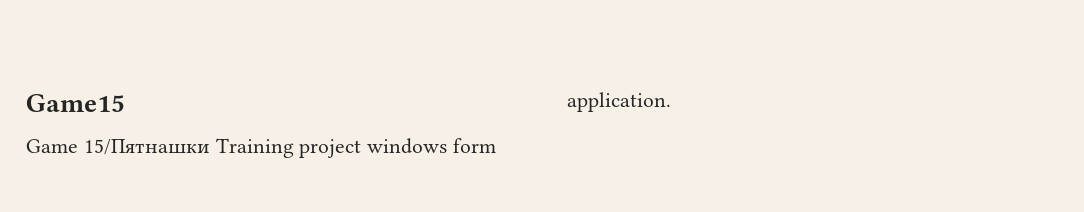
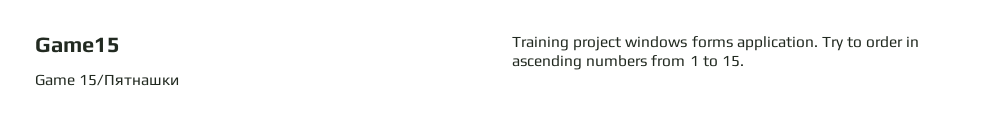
(210, 147) none -> (180, 80) //
[453,138,497,153] [567,92,671,112] form application. -> [691,36,920,51] [512,55,744,70] forms application. Try to order in ascending numbers from 1 to 15.

